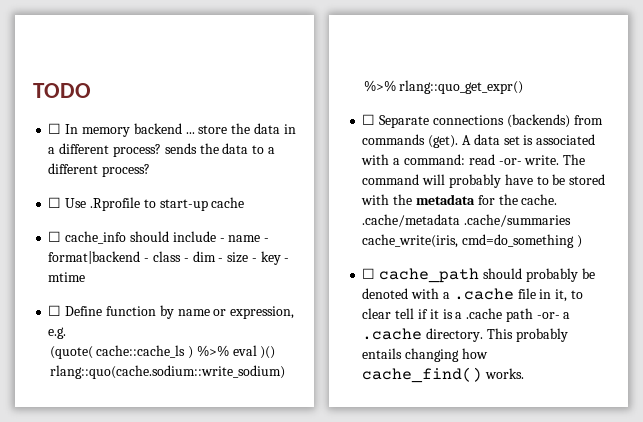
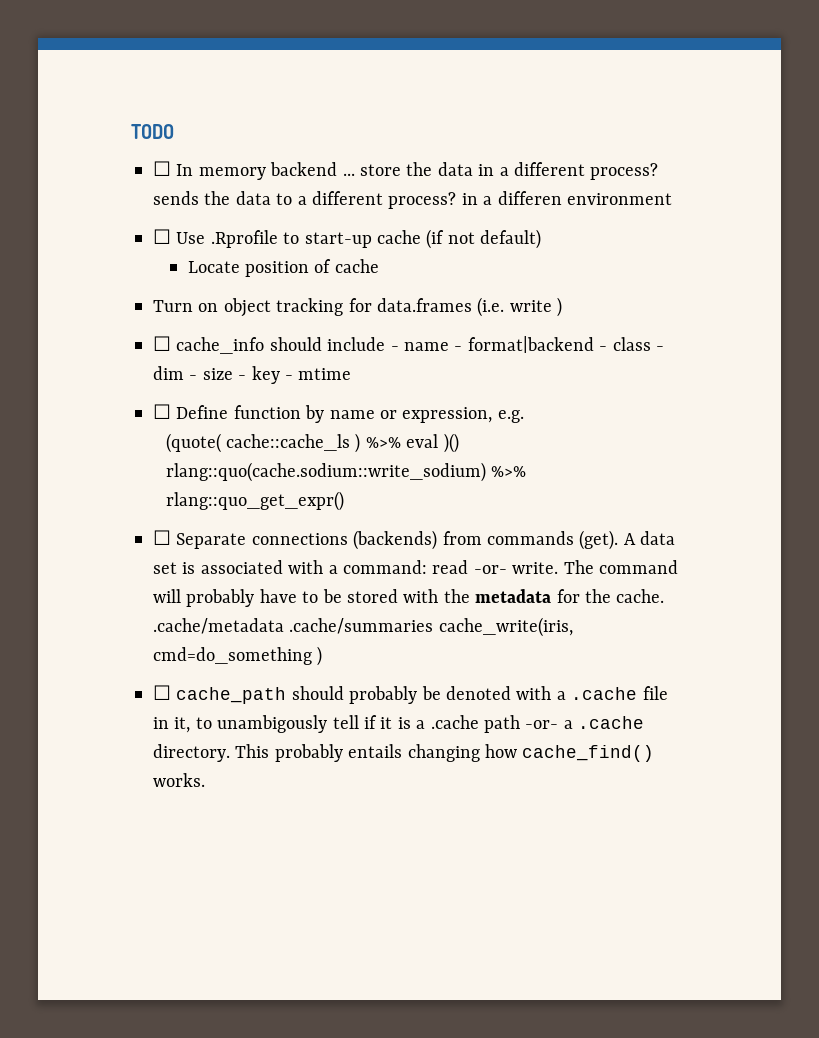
(151, 170) none -> [461,191,672,205] in a differen environment
(245, 202) none -> [426,229,542,249] [187,259,379,277] [153,297,563,317] (if not default) // Locate position of cache // Turn on object tracking for data.frames (i.e. write )
[362,308,392,319] clear -> [217,715,328,733] unambigously

